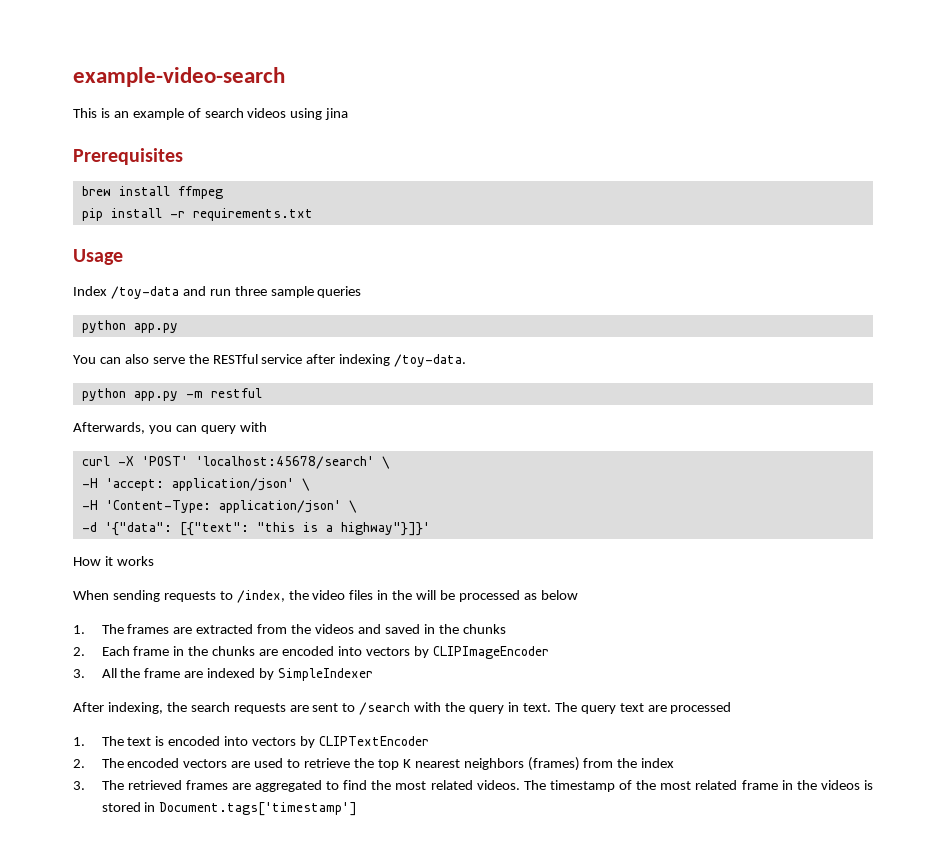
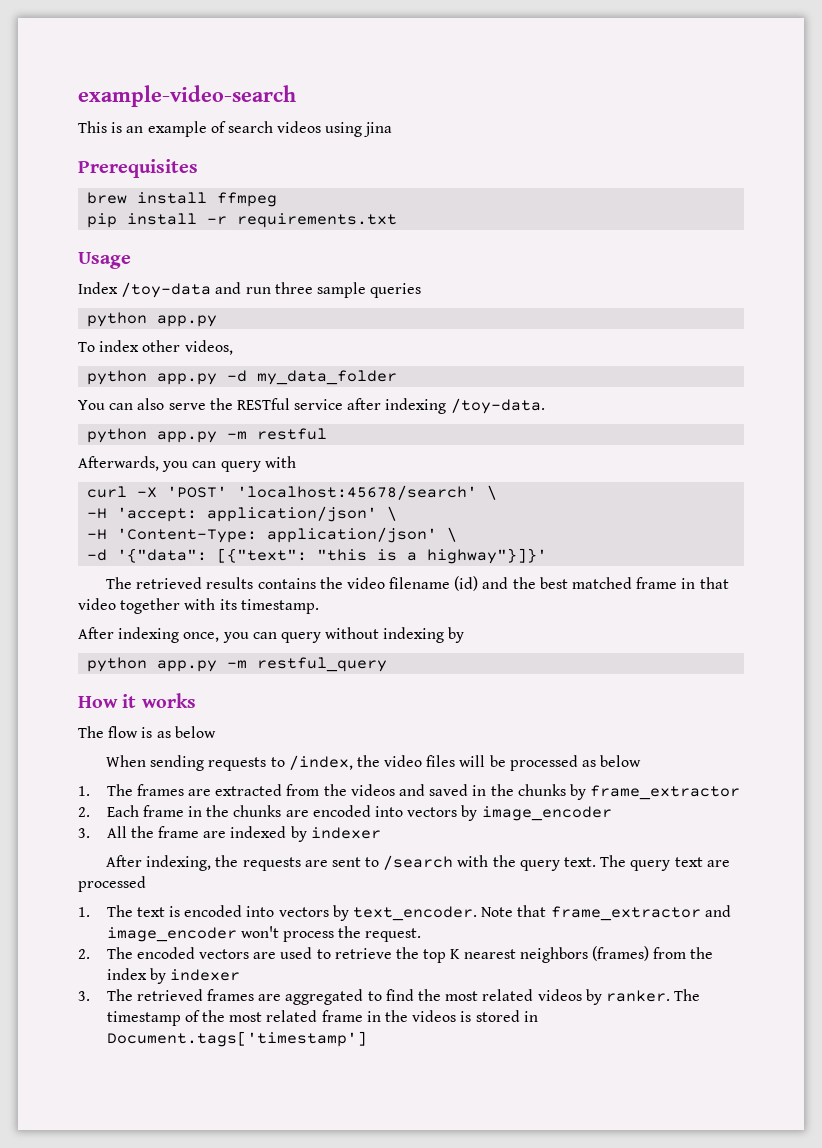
(178, 328) none -> [78,340,233,355] [87,370,398,385] // To index other videos, // python app.py -d my_data_folder
[73,556,154,566] How it works -> [105,576,729,591] [78,598,319,614] [78,627,465,643] [87,657,388,672] [78,693,196,708] [78,726,216,738] The retrieved results contains the video filename (id) and the best matched frame in that video together with its timestamp. // After indexing once, you can query without indexing by // python app.py -m restful_query // How it works // The flow is as below
[377,590,413,600] in the -> (456, 761) none
(506, 629) none -> [569,784,741,800] by frame_extractor
[432,646,549,659] CLIPImageEncoder -> [481,806,612,821] image_encoder
[278,668,374,681] SimpleIndexer -> [310,827,381,839] indexer
[190,702,230,712] search -> (239, 861) none
[507,702,519,712] in -> (560, 865) none
[318,736,429,746] CLIPTextEncoder -> [352,905,731,921] [106,926,422,942] text_encoder. Note that frame_extractor and image_encoder won't process the request.
(675, 763) none -> [149,968,241,984] by indexer
[476,780,520,790] videos. -> [537,989,670,1005] videos by ranker.

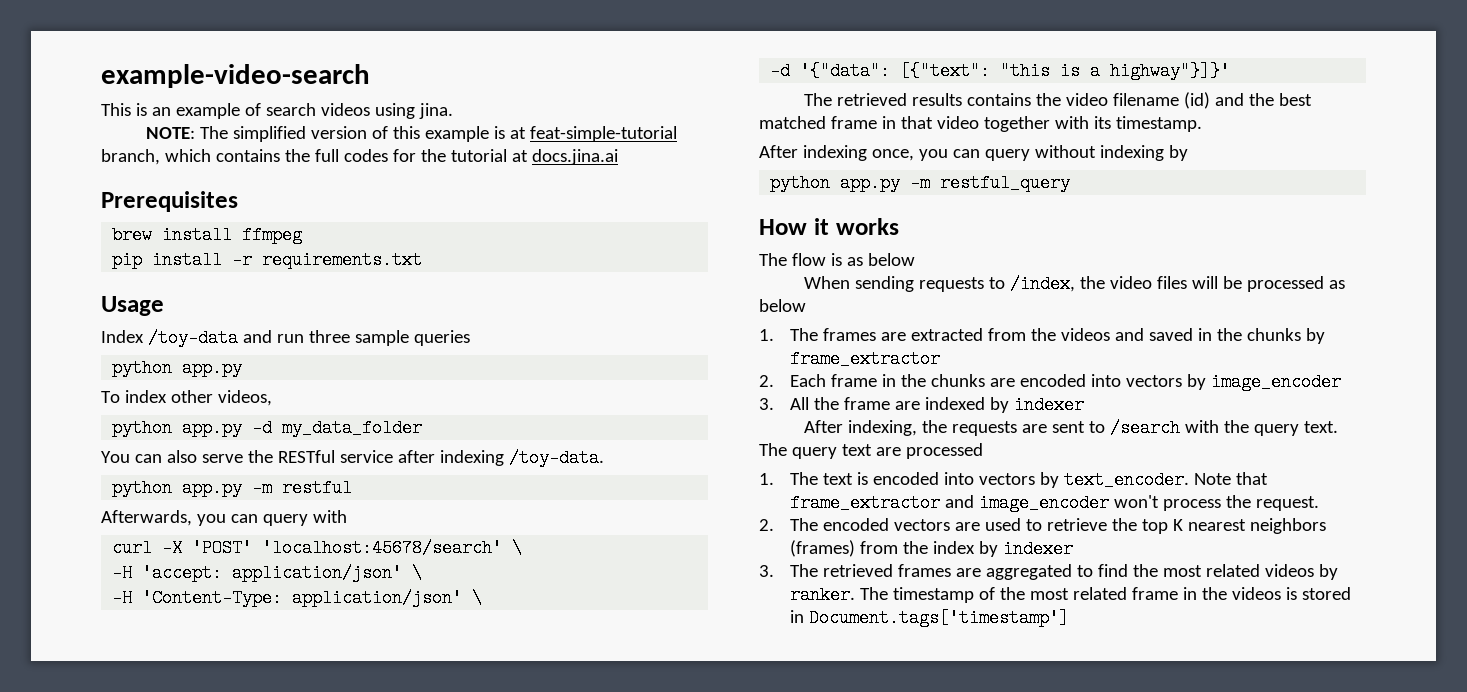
[364,122,393,137] jina -> [418,103,453,119] [145,126,677,142] [101,149,618,165] jina. // NOTE: The simplified version of this example is at feat-simple-tutorial branch, which contains the full codes for the tutorial at docs.jina.ai

